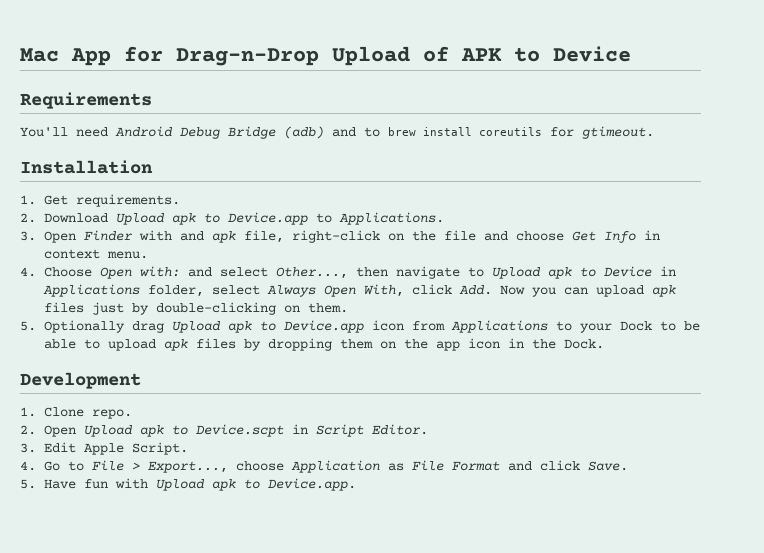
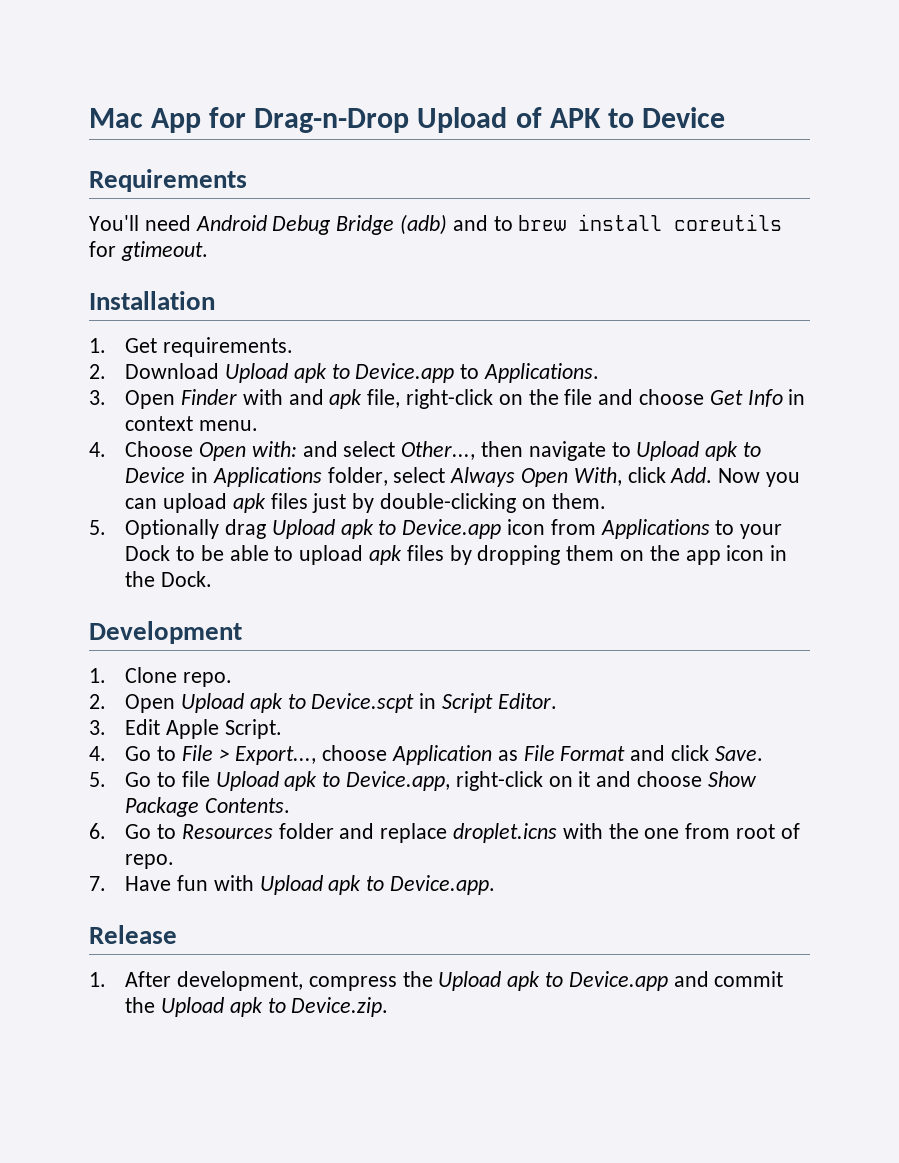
(36, 484) none -> [125,771,757,791] [125,797,290,817] [89,823,800,843] [125,854,175,869] [89,876,106,891] Go to file Upload apk to Device.app, right-click on it and choose Show Package Contents. // 6. Go to Resources folder and replace droplet.icns with the one from root of repo. // 7.
(356, 484) none -> [89,925,177,944] [89,971,784,991] [125,997,389,1017] // Release // 1. After development, compress the Upload apk to Device.app and commit the Upload apk to Device.zip.

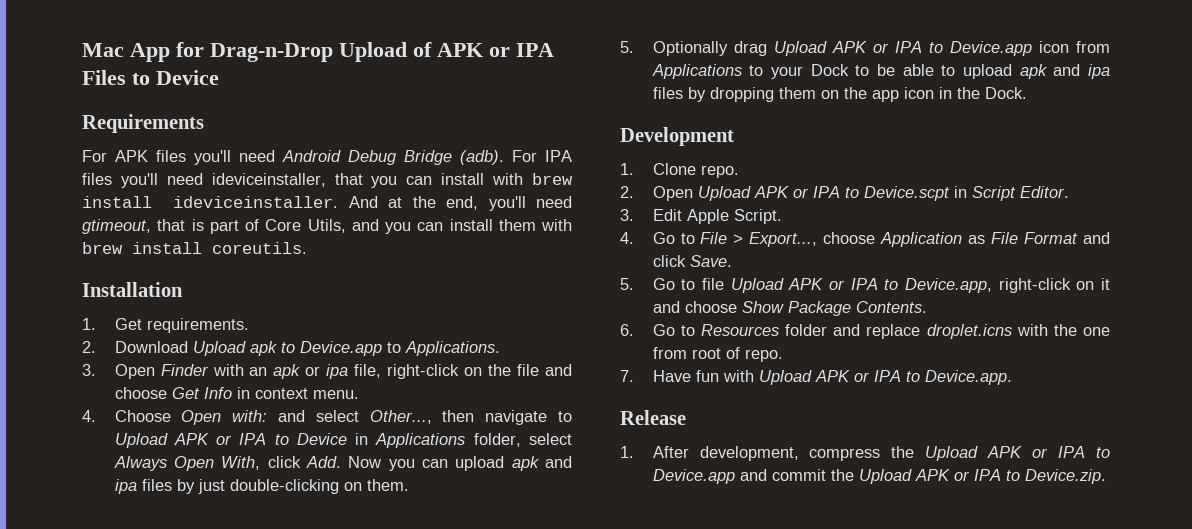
(601, 118) none -> [489,43,554,57] [82,70,126,85] or IPA Files
[89,214,783,235] [89,241,208,261] You'll need Android Debug Bridge (adb) and to brew install coreutils for gtimeout. -> [82,150,572,165] [82,173,574,188] [82,196,572,211] [82,219,572,234] [82,242,307,254] For APK files you'll need Android Debug Bridge (adb). For IPA files you'll need ideviceinstaller, that you can install with brew install ideviceinstaller. And at the end, you'll need gtimeout, that is part of Core Utils, and you can install them with brew install coreutils.
[288,389,363,409] and apk -> [249,364,349,379] an apk or ipa
[705,441,739,461] apk -> [173,433,267,445] APK or IPA
[270,493,375,513] files just by -> [545,456,573,468] [114,479,225,494] and ipa files by just
[340,519,374,539] apk -> [831,41,922,53] APK or IPA
(403, 555) none -> [1053,64,1110,79] and ipa
[249,693,283,713] apk -> [753,186,840,198] APK or IPA
[284,771,318,791] apk -> [788,278,878,290] APK or IPA
[328,875,362,895] apk -> [814,370,901,382] APK or IPA
[507,971,541,991] apk -> [987,446,1086,458] APK or IPA
[229,997,263,1017] apk -> [914,469,1001,481] APK or IPA

